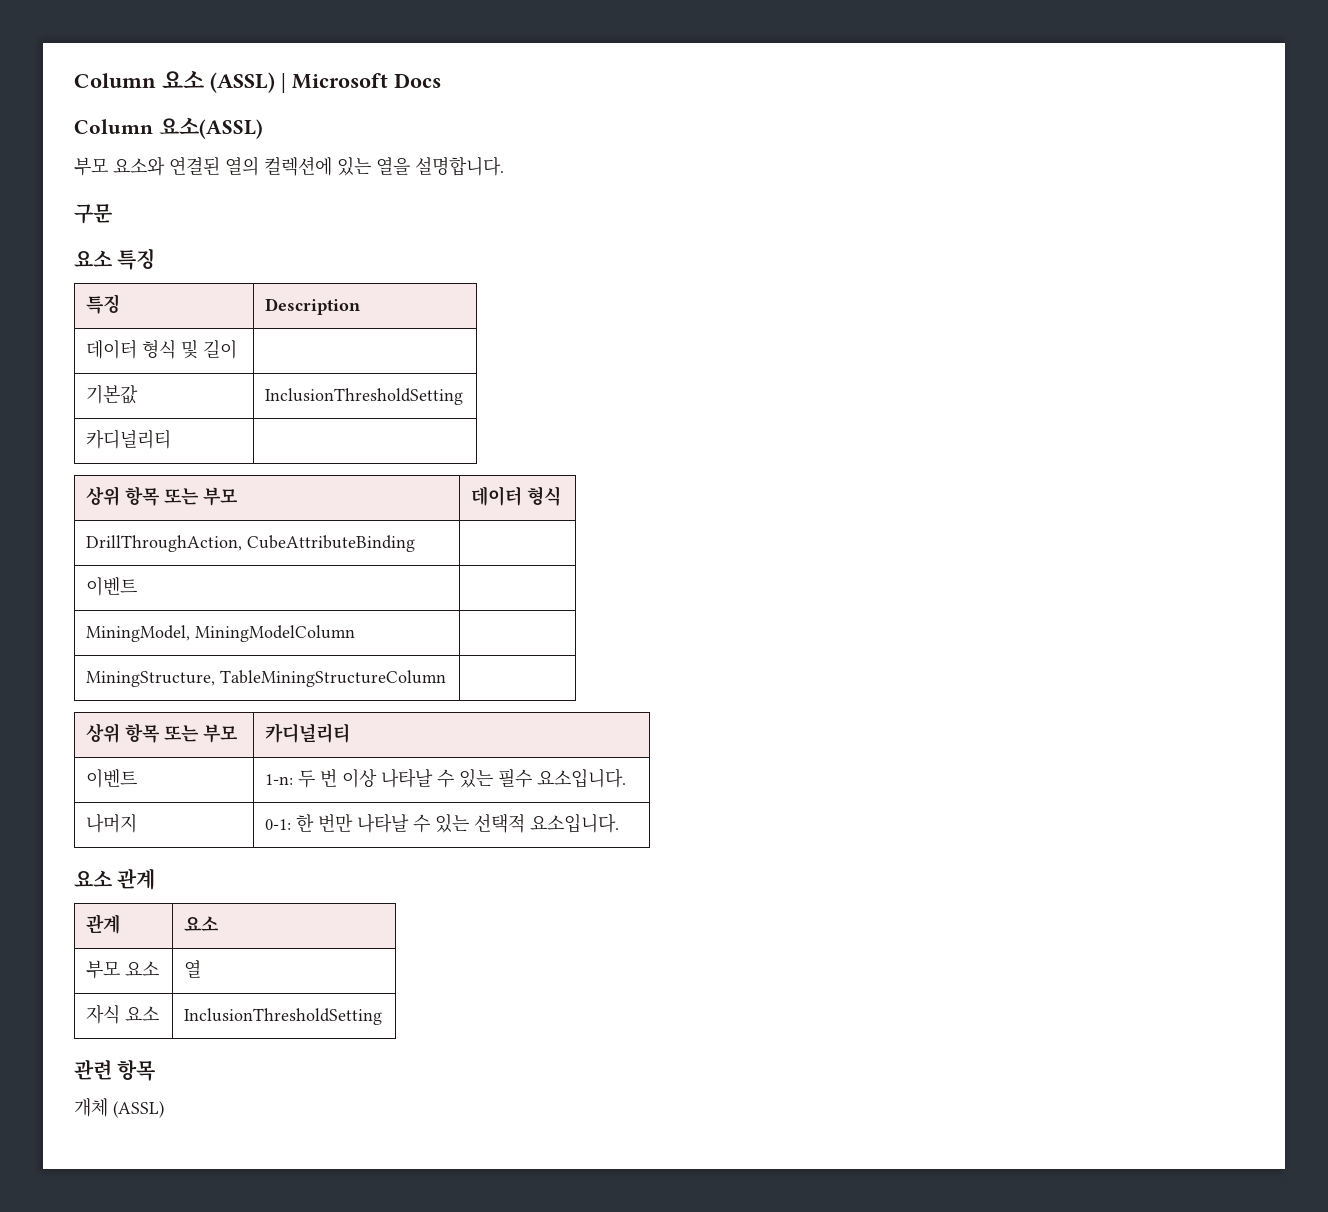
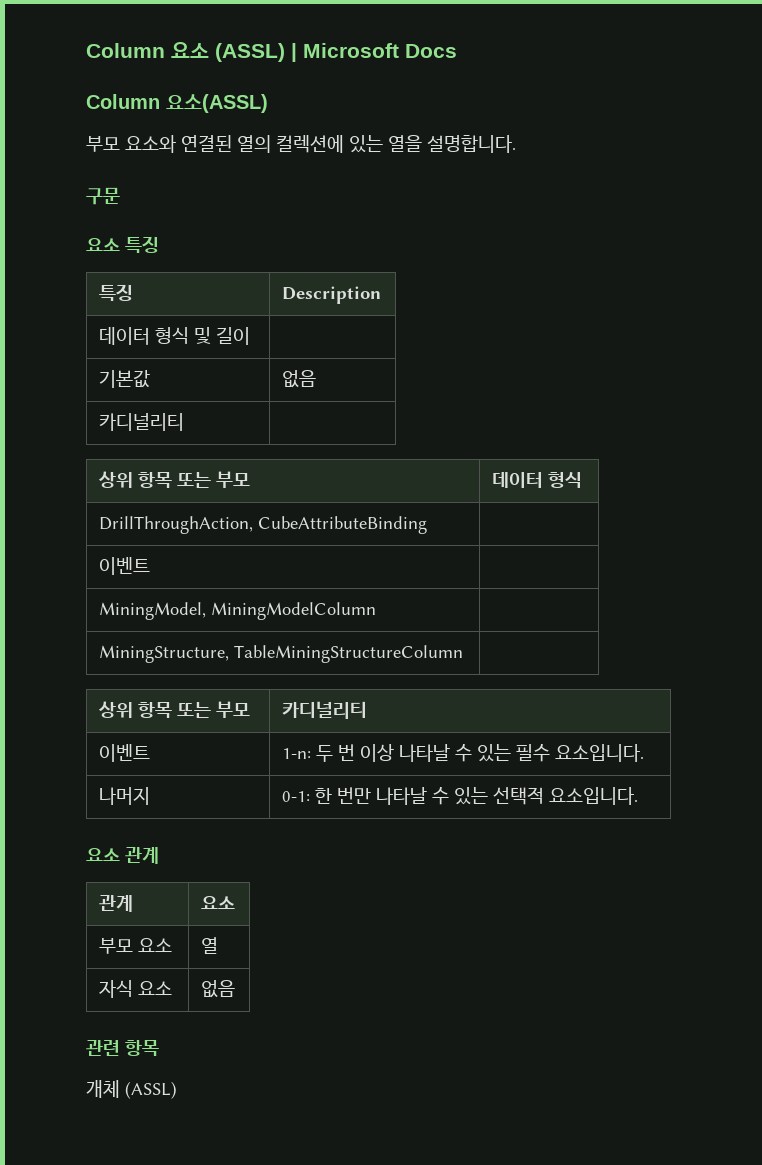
[264,388,463,405] InclusionThresholdSetting -> [282,370,317,388] 없음
[183,1008,382,1025] InclusionThresholdSetting -> [201,980,236,998] 없음

